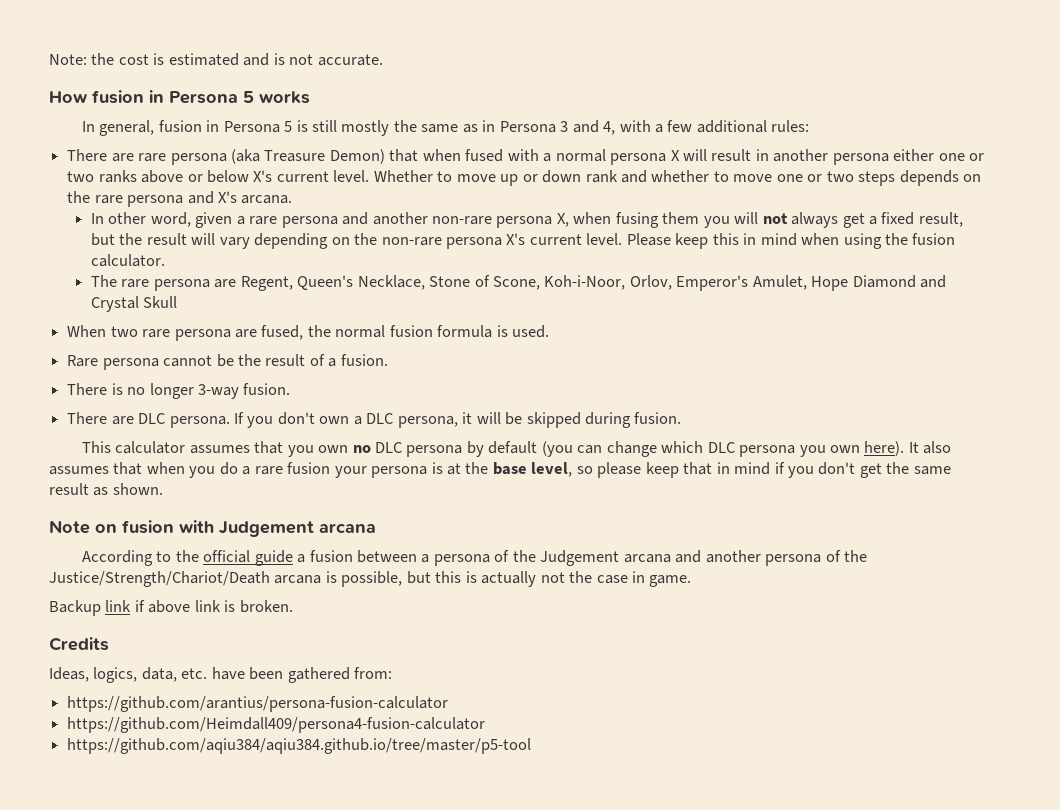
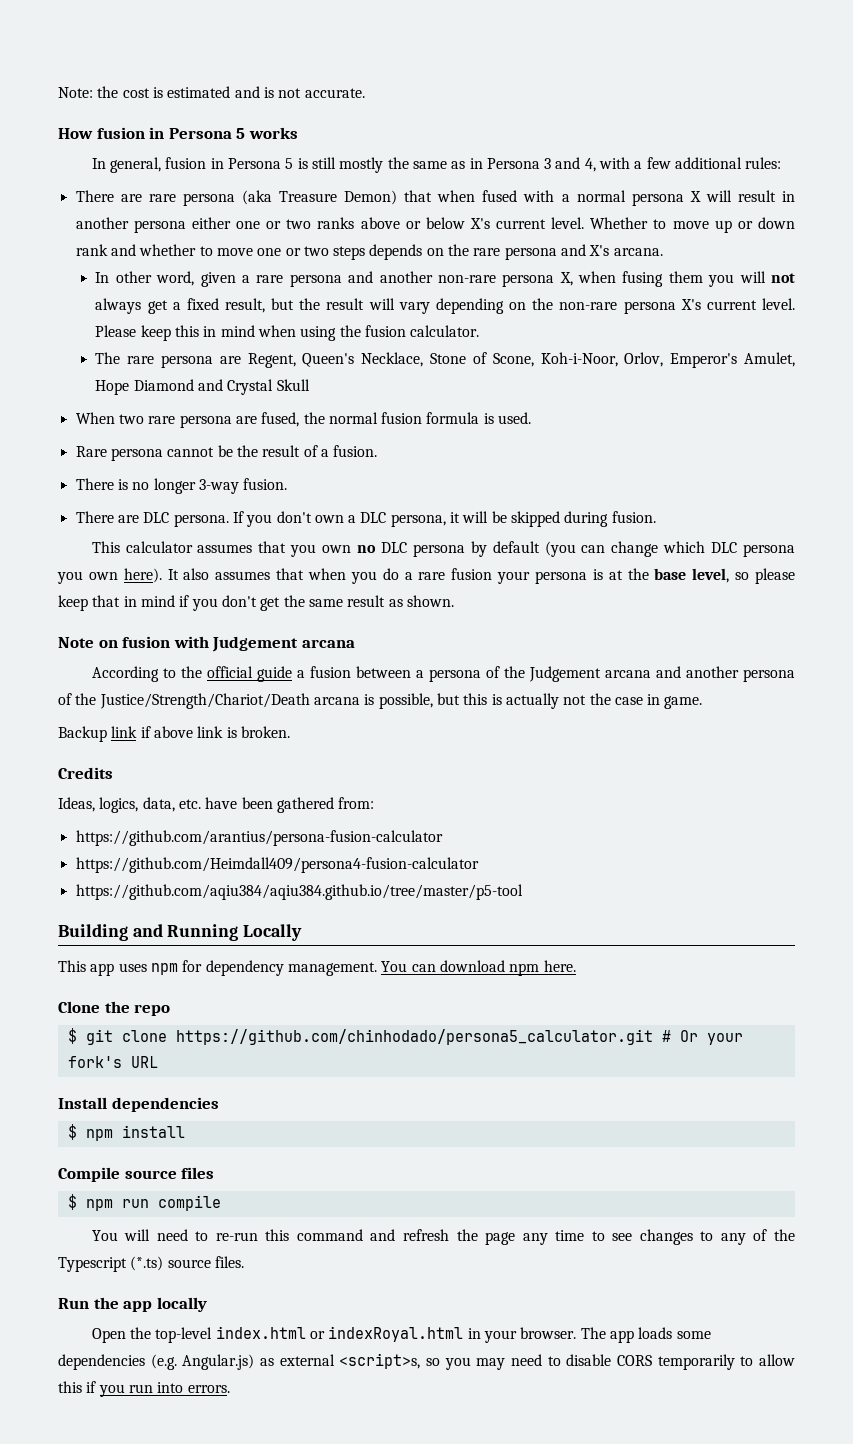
(532, 746) none -> [58,924,303,941] [58,960,576,976] [58,1001,171,1016] [67,1028,743,1045] [67,1056,158,1068] [58,1097,219,1112] [67,1124,185,1141] [58,1167,215,1182] [67,1194,221,1211] [91,1229,795,1245] [58,1256,244,1272] [58,1297,207,1312] [91,1326,711,1343] [58,1353,795,1370] [58,1381,230,1397] // Building and Running Locally // This app uses npm for dependency management. You can download npm here. // Clone the repo // $ git clone https://github.com/chinhodado/persona5_calculator.git # Or your fork's URL // Install dependencies // $ npm install // Compile source files // $ npm run compile // You will need to re-run this command and refresh the page any time to see changes to any of the Typescript (*.ts) source files. // Run the app locally // Open the top-level index.html or indexRoyal.html in your browser. The app loads some dependencies (e.g. Angular.js) as external <script>s, so you may need to disable CORS temporarily to allow this if you run into errors.

